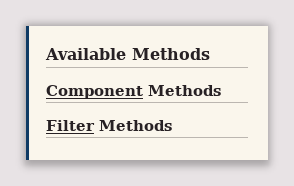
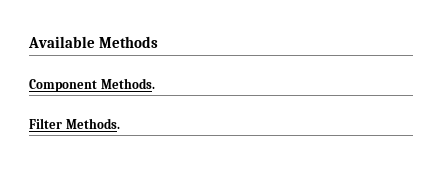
[148,85,221,96] Methods -> [100,78,155,89] Methods.
[99,120,172,131] Methods -> [65,118,120,129] Methods.

